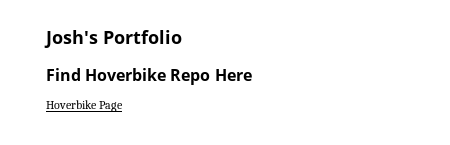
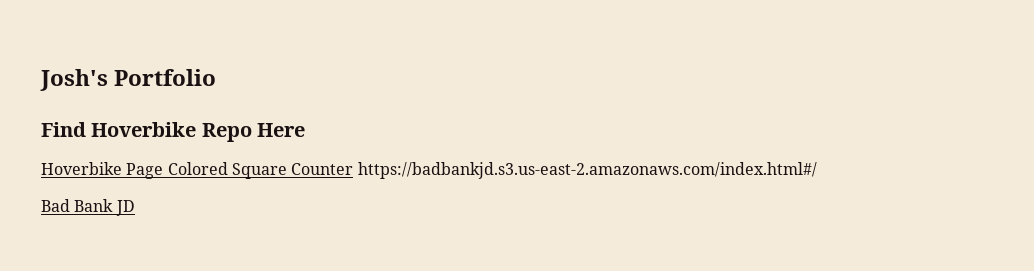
(124, 106) none -> [167,162,817,179] [41,199,135,216] Colored Square Counter https://badbankjd.s3.us-east-2.amazonaws.com/index.html#/ // Bad Bank JD

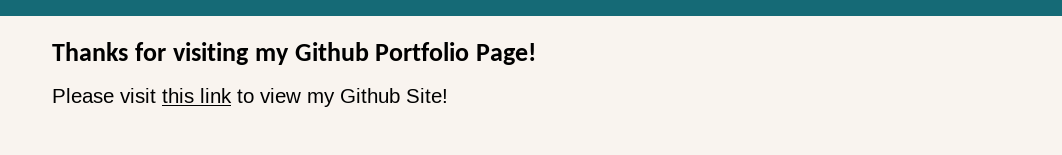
[40,69,217,91] [41,122,306,142] [41,162,817,179] [41,199,135,216] Josh's Portfolio // Find Hoverbike Repo Here // Hoverbike Page Colored Square Counter https://badbankjd.s3.us-east-2.amazonaws.com/index.html#/ // Bad Bank JD -> [52,42,537,65] [52,88,448,107] Thanks for visiting my Github Portfolio Page! // Please visit this link to view my Github Site!

